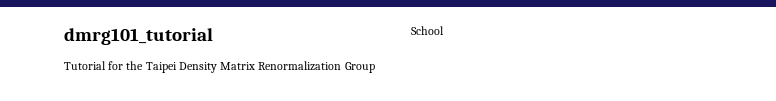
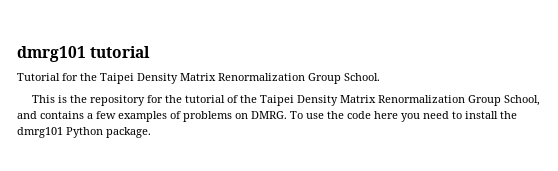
[64,28,213,45] dmrg101_tutorial -> [17,46,151,62] dmrg101 tutorial
[411,26,444,35] School -> [344,73,380,81] [32,95,541,106] [17,111,517,122] [17,127,151,138] School. // This is the repository for the tutorial of the Taipei Density Matrix Renormalization Group School, and contains a few examples of problems on DMRG. To use the code here you need to install the dmrg101 Python package.

